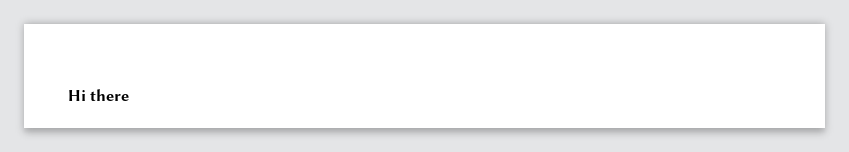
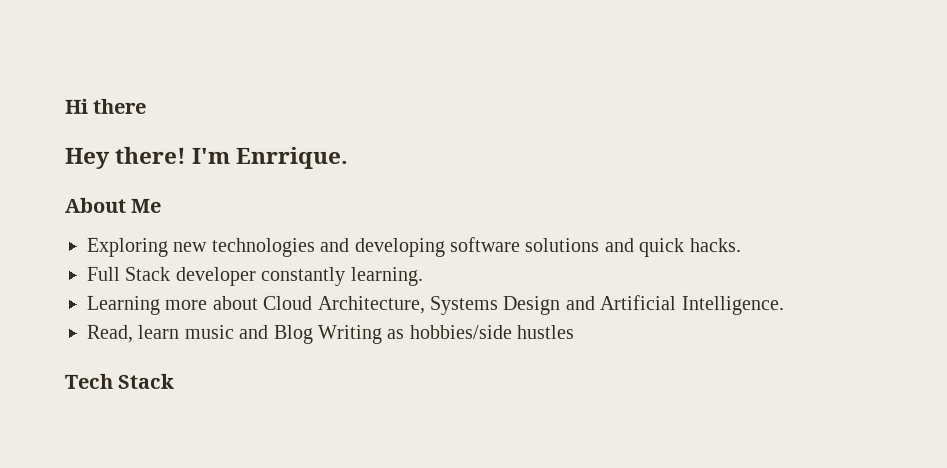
(130, 95) none -> [65,146,350,169] [65,197,163,213] [86,236,741,258] [86,266,423,286] [86,295,784,316] [86,324,575,344] [64,373,175,389] // Hey there! I'm Enrrique. // About Me // Exploring new technologies and developing software solutions and quick hacks. // Full Stack developer constantly learning. // Learning more about Cloud Architecture, Systems Design and Artificial Intelligence. // Read, learn music and Blog Writing as hobbies/side hustles // Tech Stack

